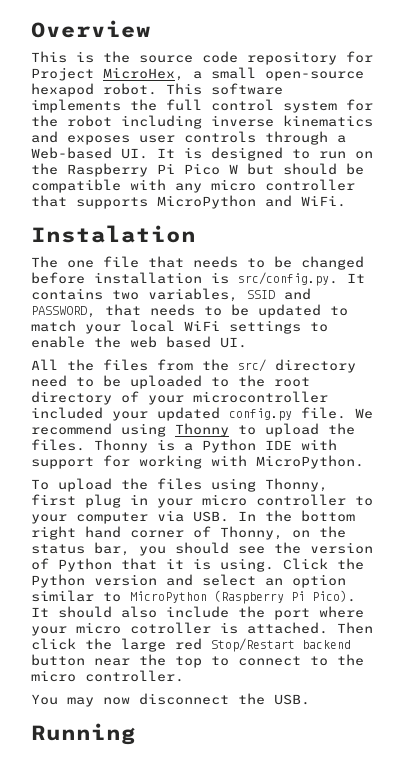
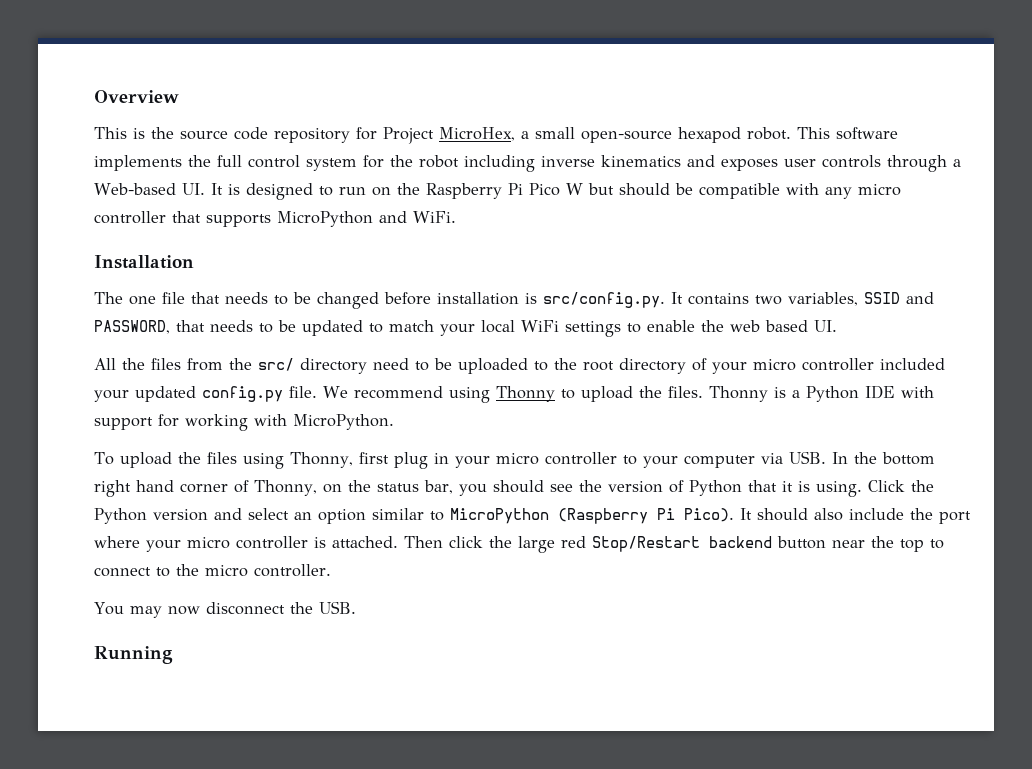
[31,225,196,243] Instalation -> [94,255,194,269] Installation
[193,391,328,403] microcontroller -> [753,358,874,371] micro controller
[130,622,211,634] cotroller -> [236,536,308,549] controller

